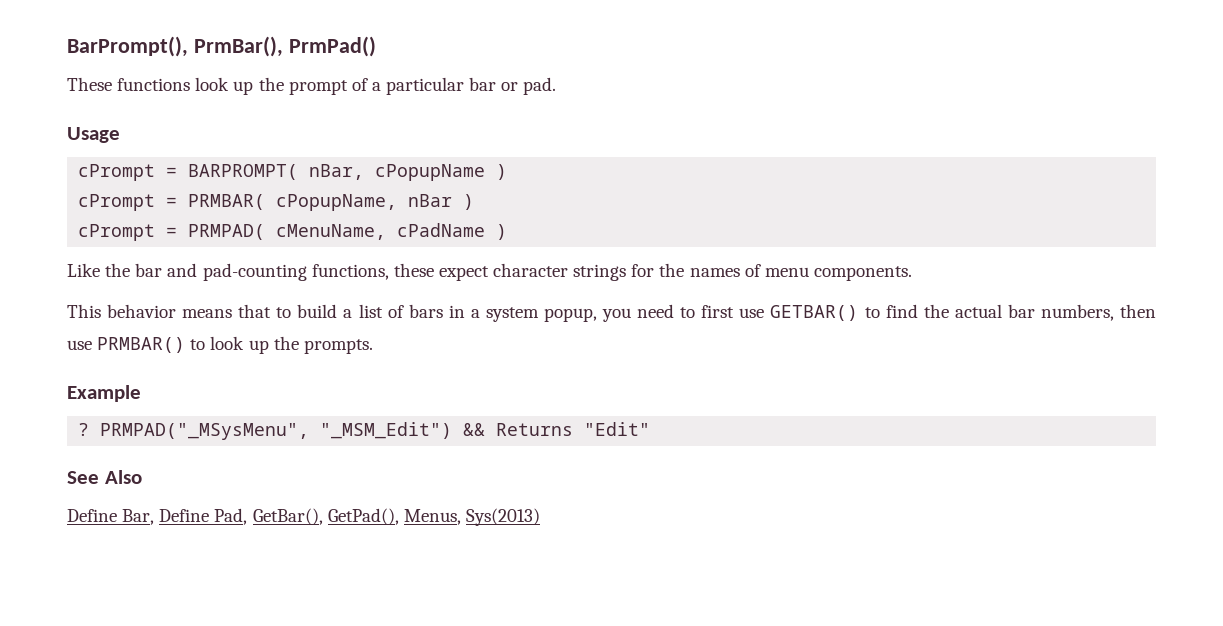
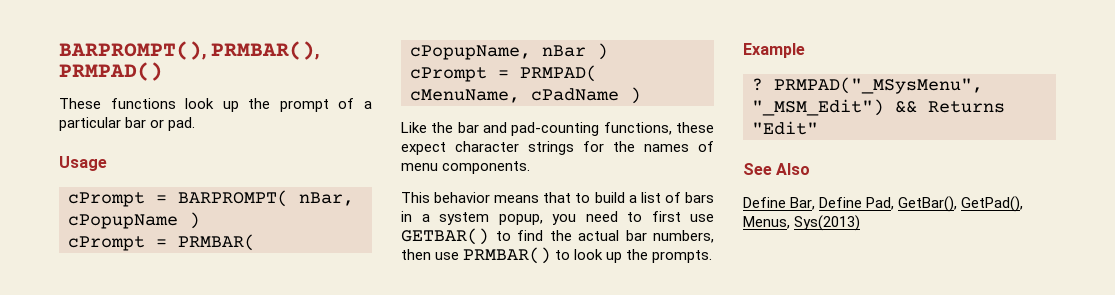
[67,36,376,57] BarPrompt(), PrmBar(), PrmPad() -> [59,41,319,60] [59,62,163,81] BARPROMPT(), PRMBAR(), PRMPAD()

